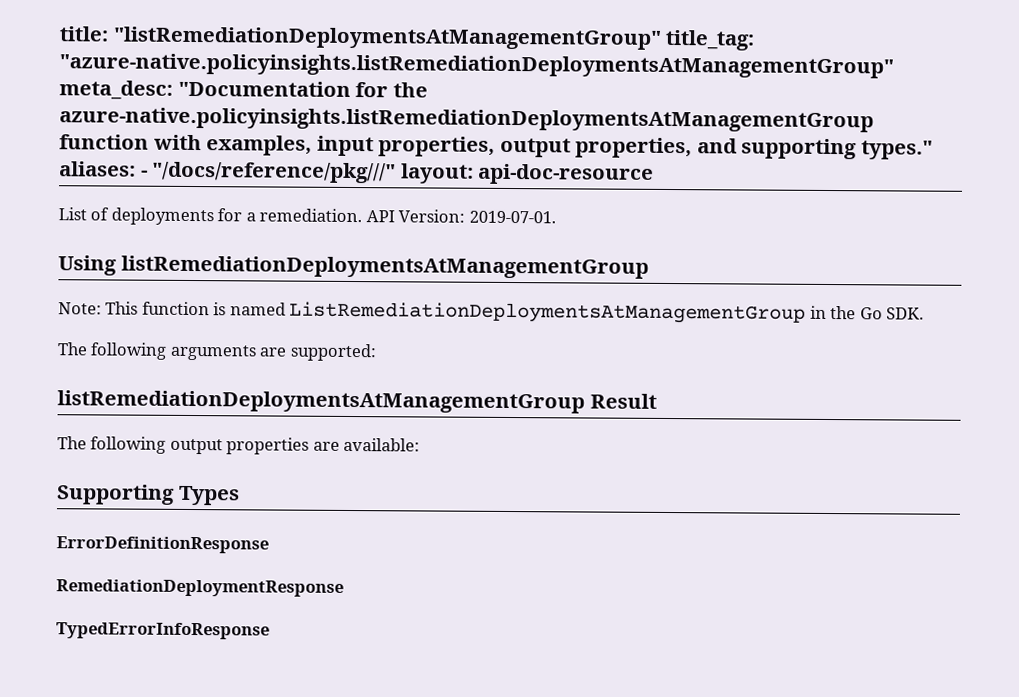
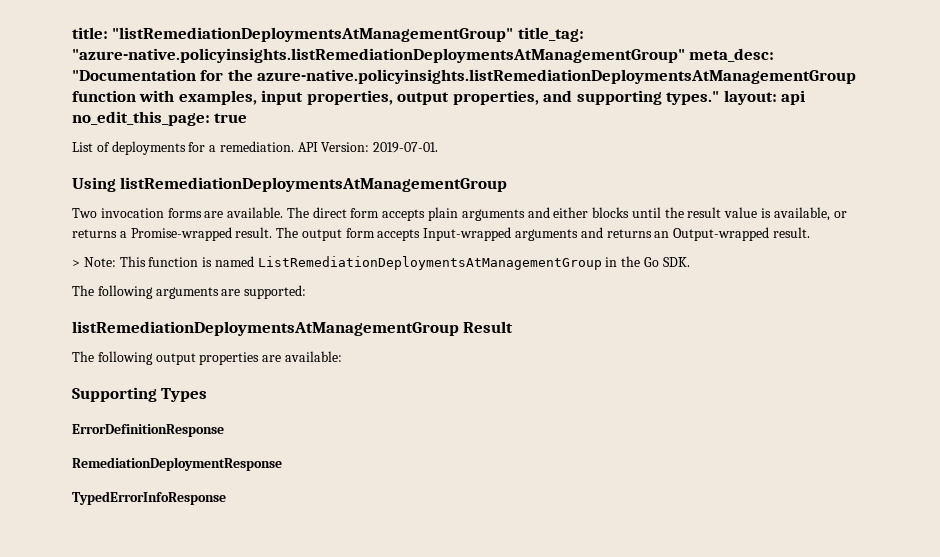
[59,161,655,185] aliases: - "/docs/reference/pkg///" layout: api-doc-resource -> [723,90,806,105] [72,111,248,126] layout: api no_edit_this_page: true
(649, 267) none -> [72,207,847,221] [72,227,810,241] [72,260,80,267] Two invocation forms are available. The direct form accepts plain arguments and either blocks until the result value is available, or returns a Promise-wrapped result. The output form accepts Input-wrapped arguments and returns an Output-wrapped result. // >

